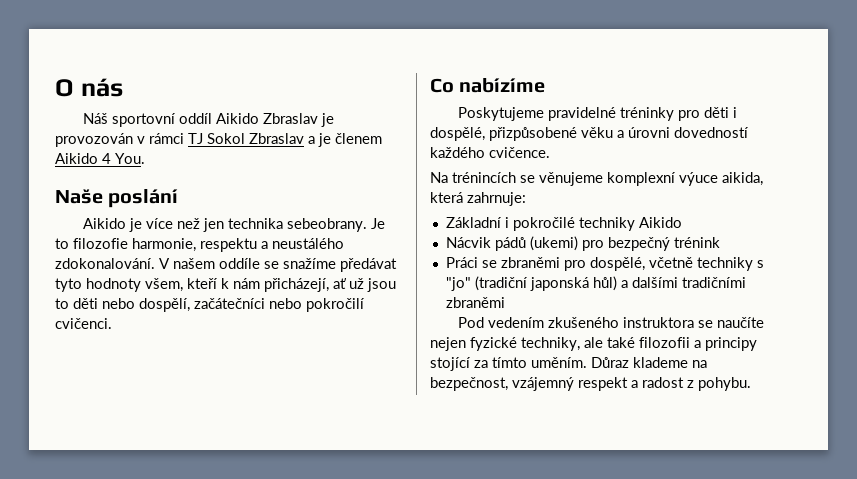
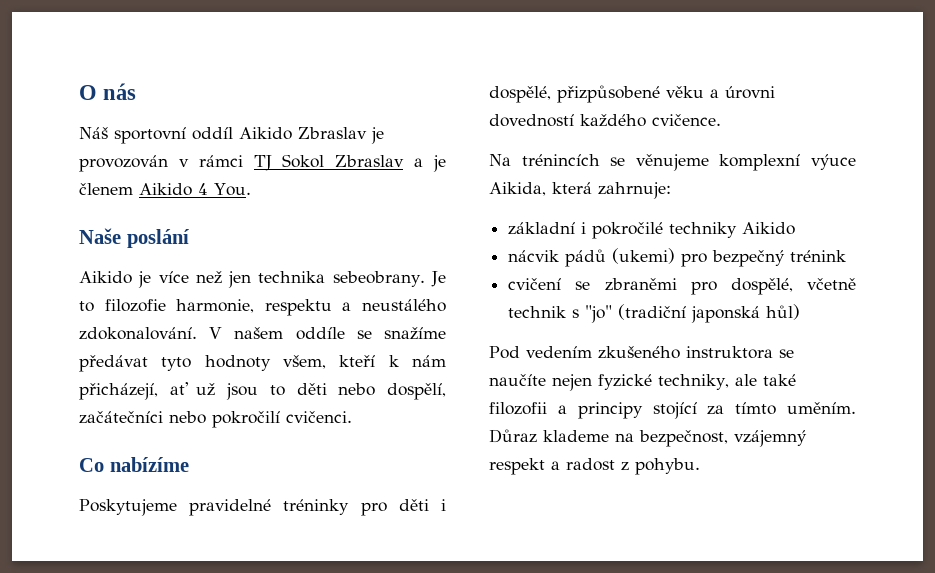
[722,172,763,186] aikida, -> [489,182,546,196] Aikida,
[445,217,502,228] Základní -> [508,222,576,235] základní
[445,237,491,248] Nácvik -> [508,250,560,262] nácvik
[445,257,478,268] Práci -> [508,278,562,290] cvičení
[696,257,753,271] techniky -> [508,306,567,318] technik
[620,277,746,288] [445,297,505,308] a dalšími tradičními zbraněmi -> (801, 312) none

